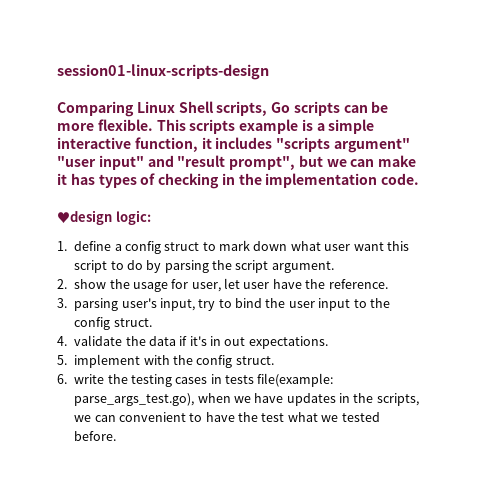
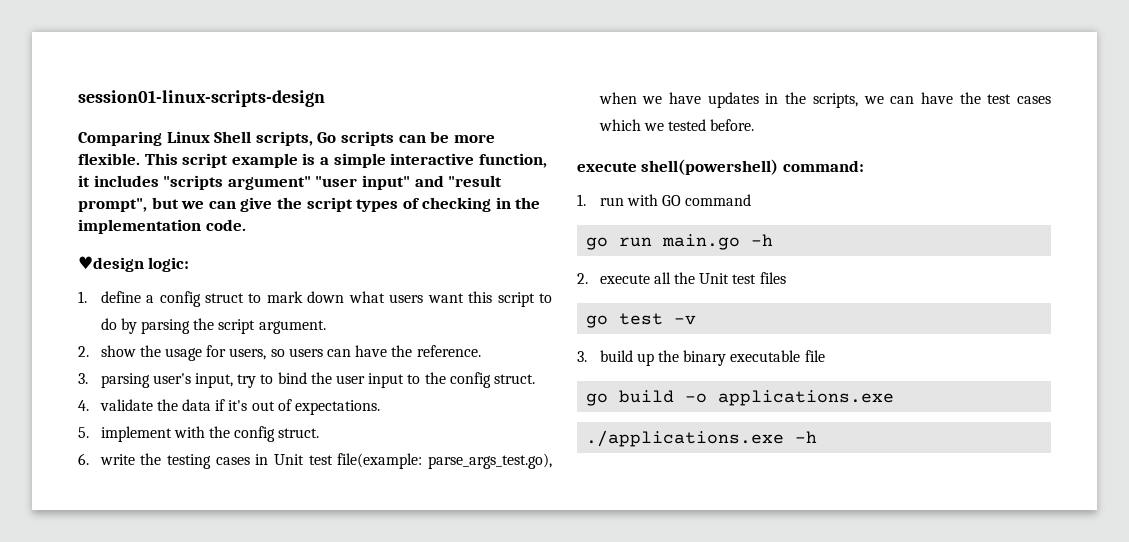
[189,119,236,134] scripts -> [182,153,229,168] script
[378,155,417,167] [57,173,95,185] make it has -> [240,197,353,212] give the script
[324,244,351,251] user -> [389,294,424,303] users
[191,278,270,292] user, let user -> [229,348,351,360] users, so users can
[210,336,246,346] in out -> [251,399,292,411] out of
[225,375,255,384] tests -> [273,454,333,465] Unit test
[118,412,203,422] convenient to -> (915, 100) none
[287,412,318,422] what -> [1017,96,1051,104] [598,119,641,131] cases which
(117, 436) none -> [577,159,864,175] [577,194,752,206] [586,234,774,250] [577,272,786,284] [586,313,697,328] [577,350,825,366] [586,390,895,406] [586,430,818,447] // execute shell(powershell) command: // 1. run with GO command // go run main.go -h // 2. execute all the Unit test files // go test -v // 3. build up the binary executable file // go build -o applications.exe // ./applications.exe -h

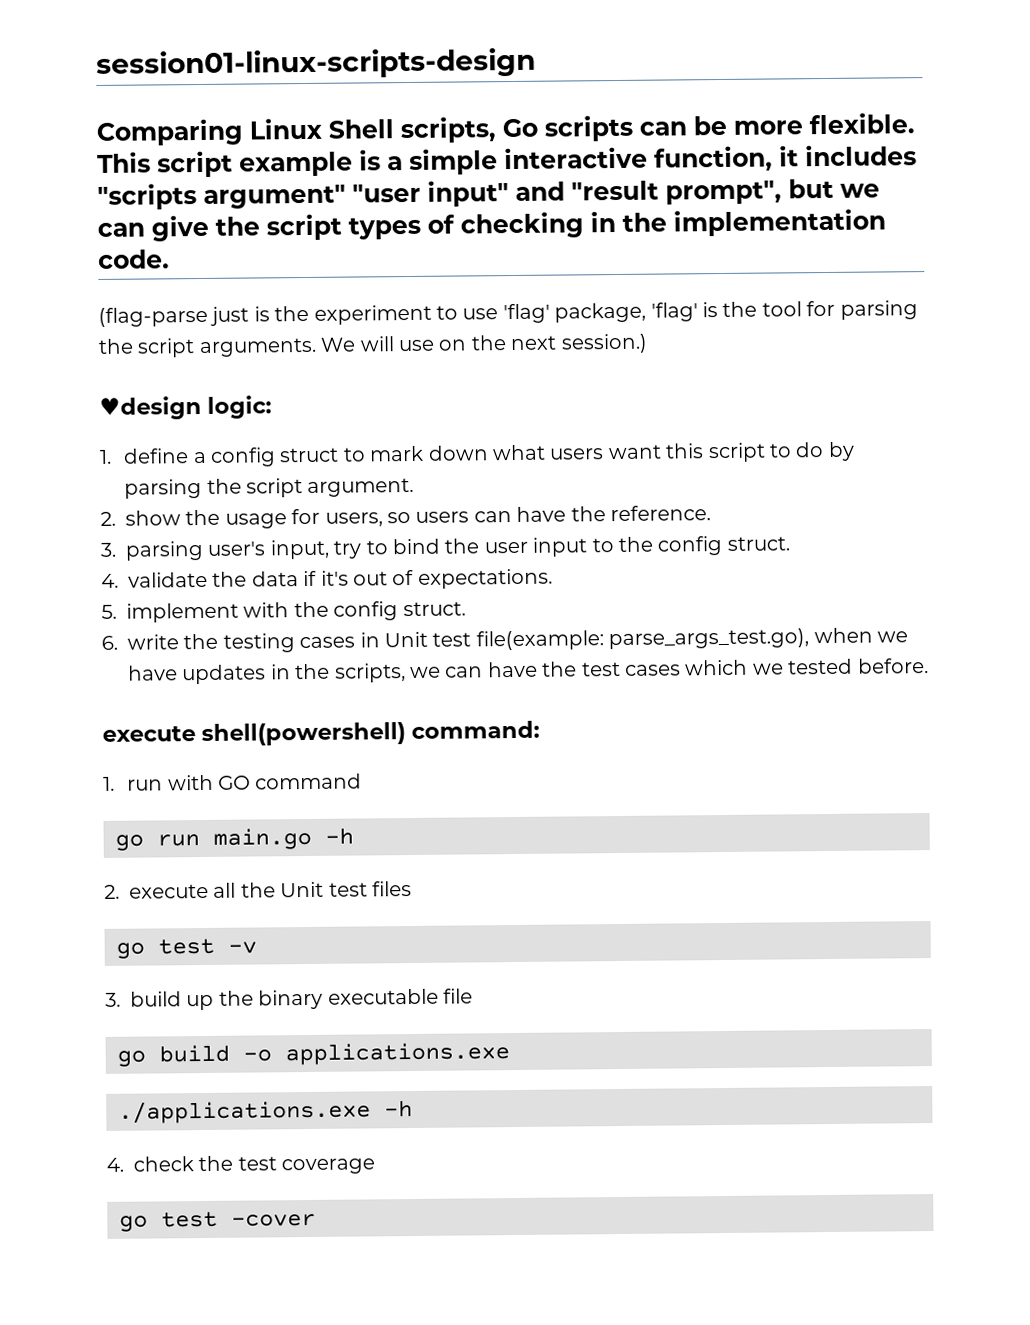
(246, 225) none -> [98,300,918,327] [98,333,648,358] // (flag-parse just is the experiment to use 'flag' package, 'flag' is the tool for parsing the script arguments. We will use on the next session.)
(818, 437) none -> [106,1155,376,1175] [119,1211,316,1232] // 4. check the test coverage // go test -cover

